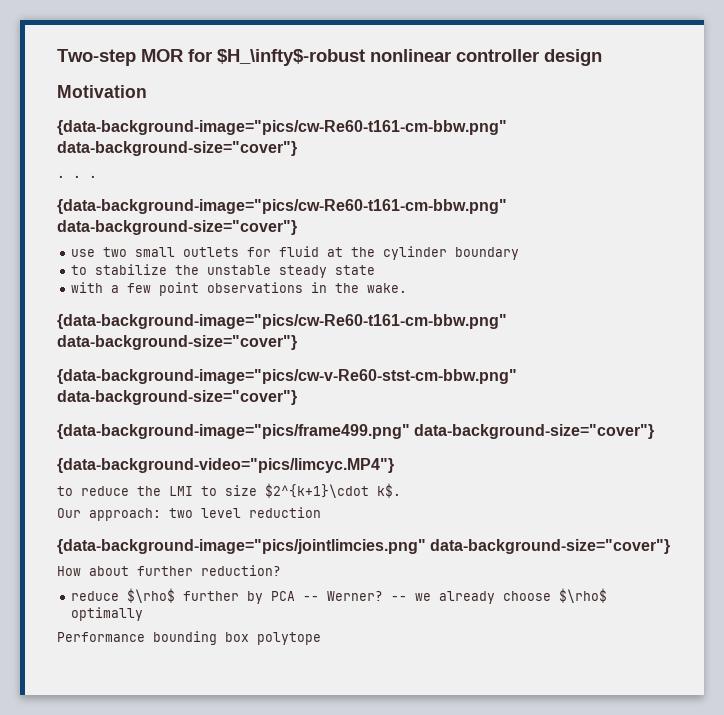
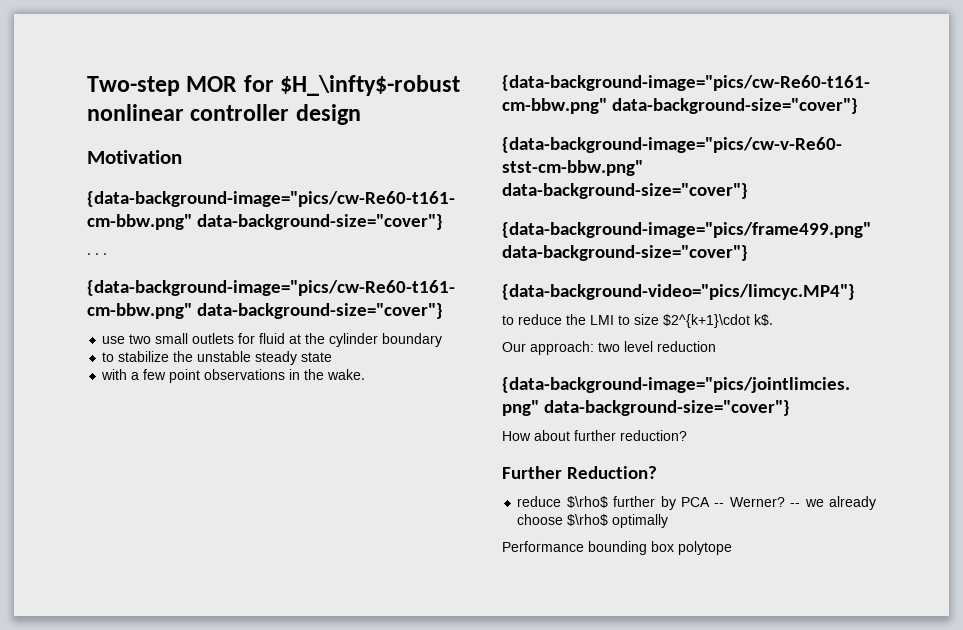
(281, 570) none -> [502,466,657,479] // Further Reduction?

